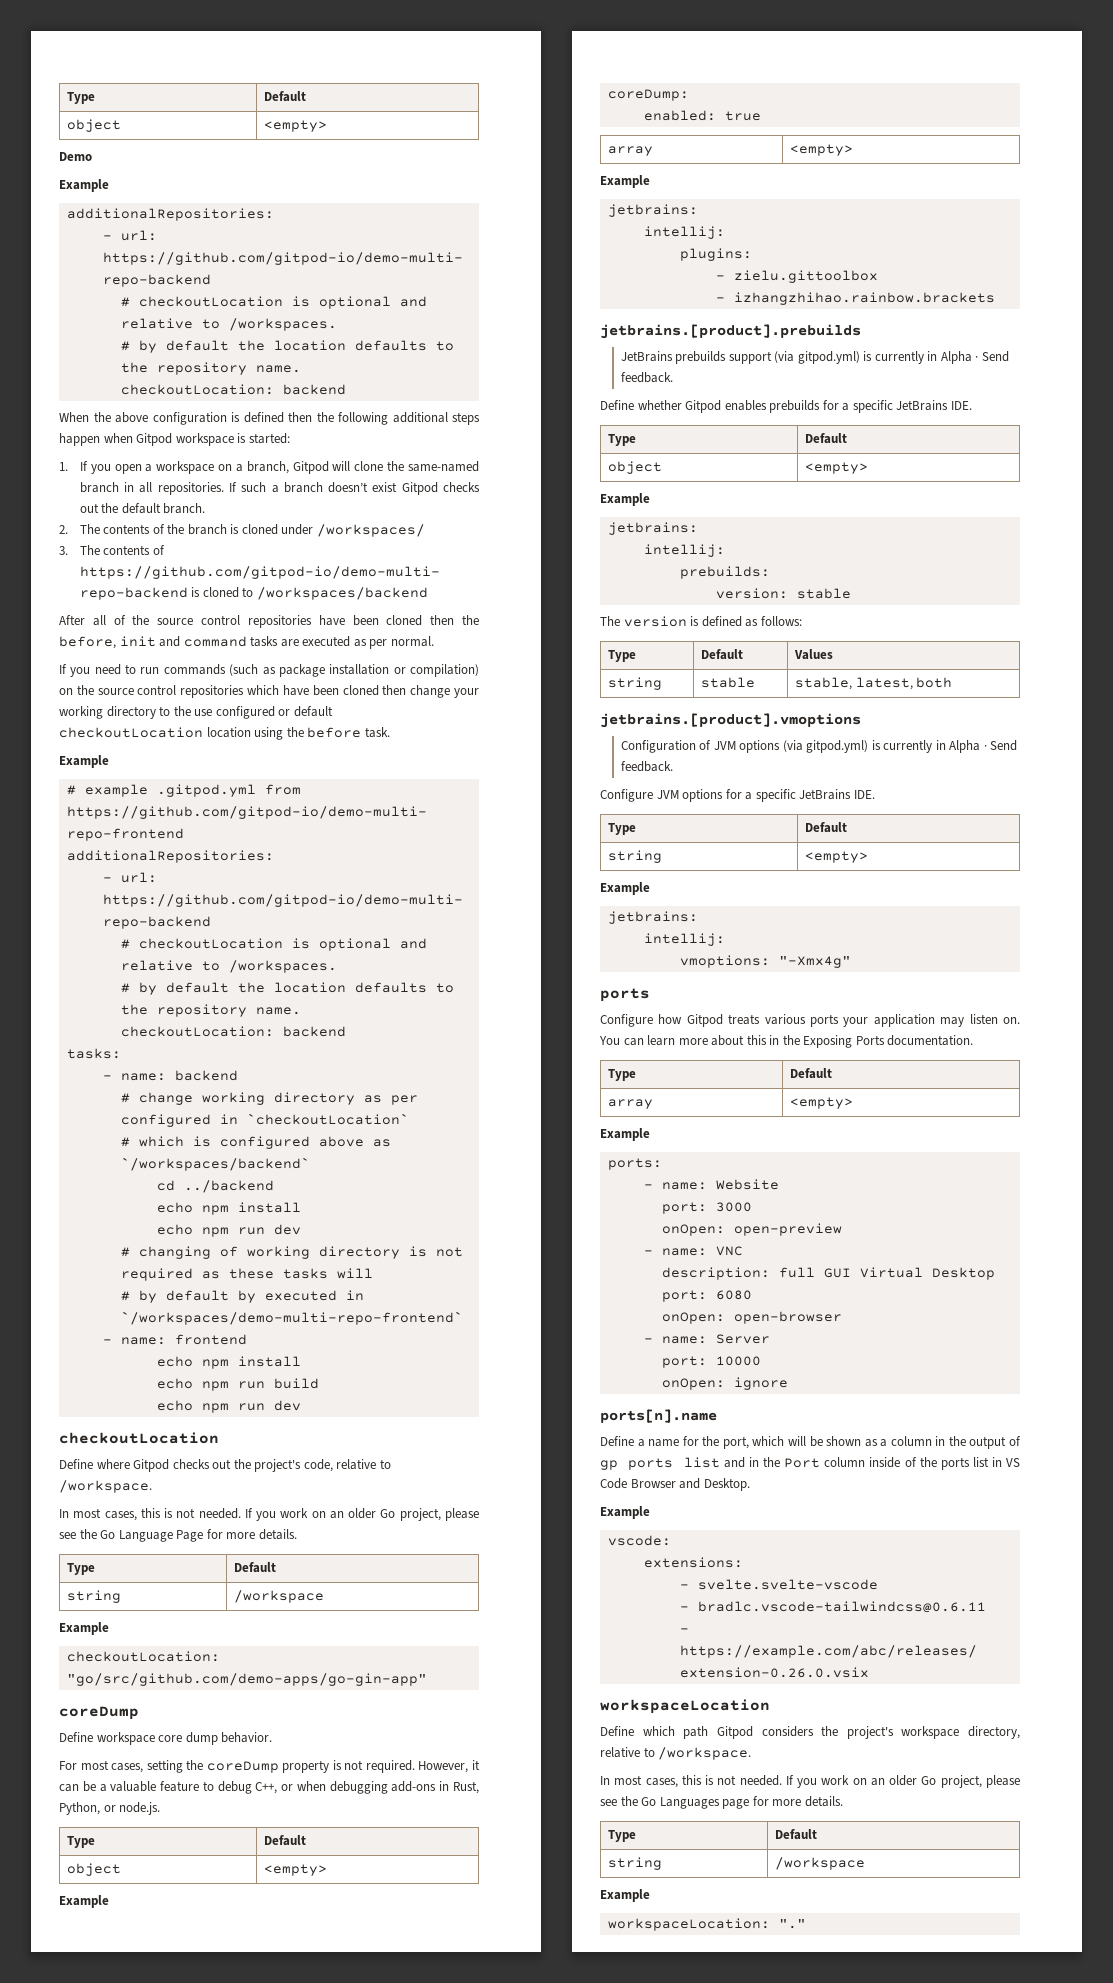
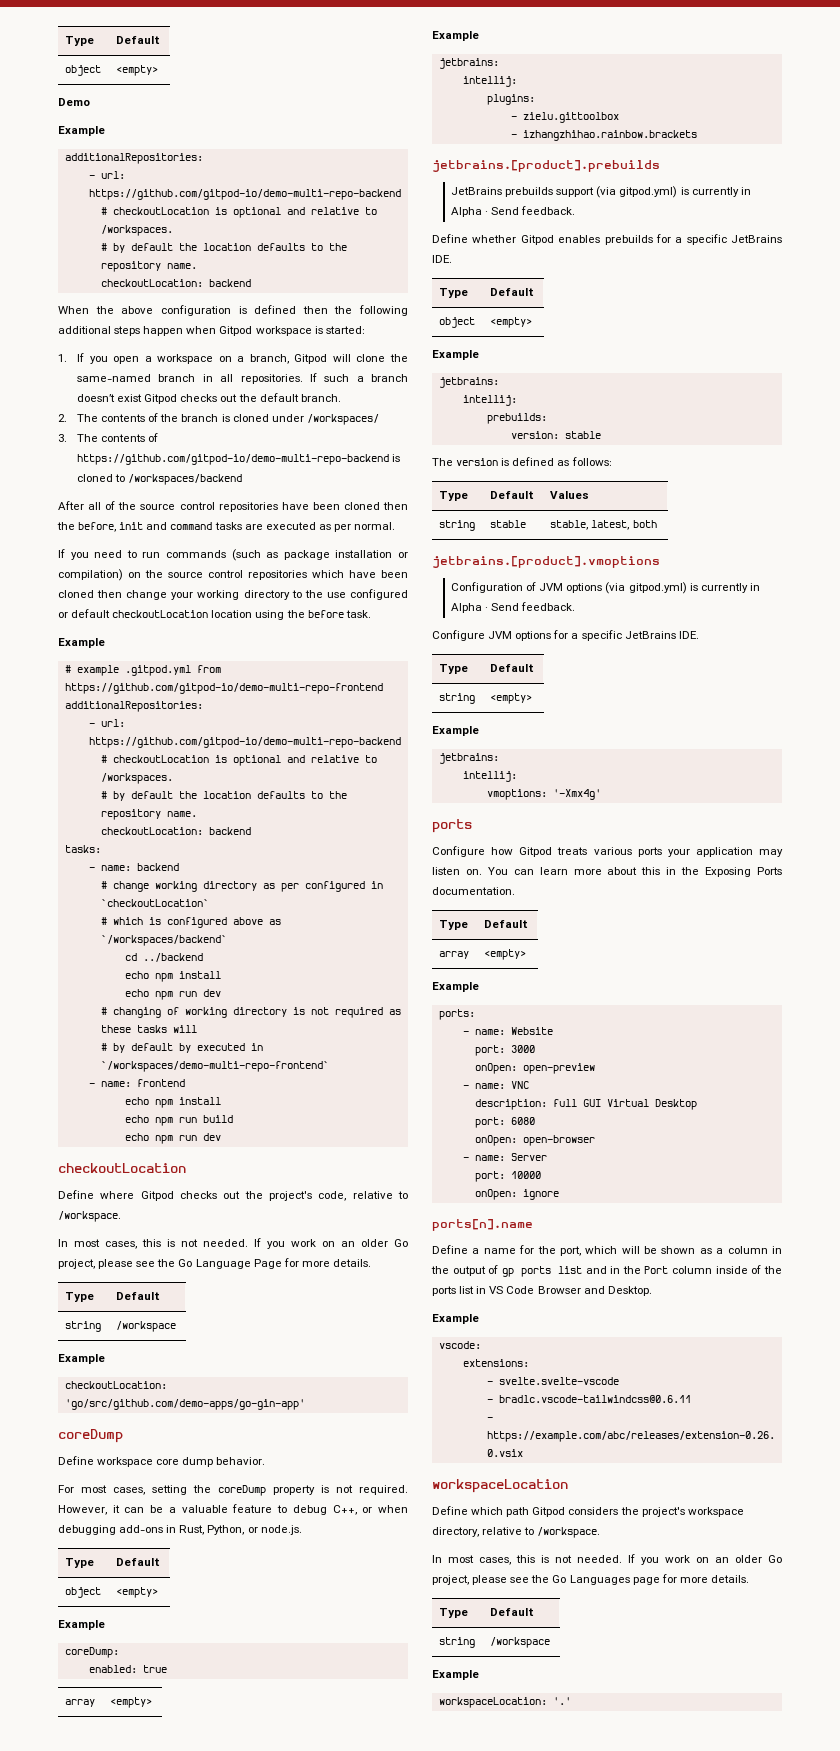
[66,1673,427,1686] "go/src/github.com/demo-apps/go-gin-app" -> [64,1399,305,1410] 'go/src/github.com/demo-apps/go-gin-app'
[778,956,851,968] "-Xmx4g" -> [552,789,601,800] '-Xmx4g'
[778,1919,806,1929] "." -> [552,1697,571,1705] '.'

